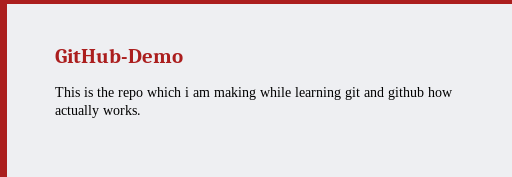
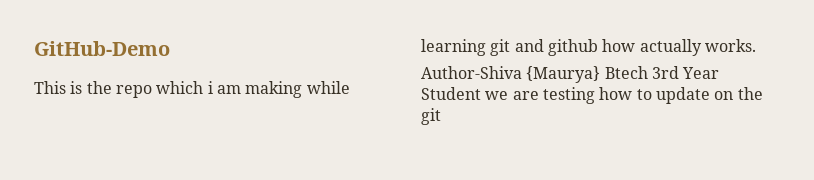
(141, 110) none -> [421,66,720,83] [421,87,763,104] [421,108,441,125] // Author-Shiva {Maurya} Btech 3rd Year Student we are testing how to update on the git

